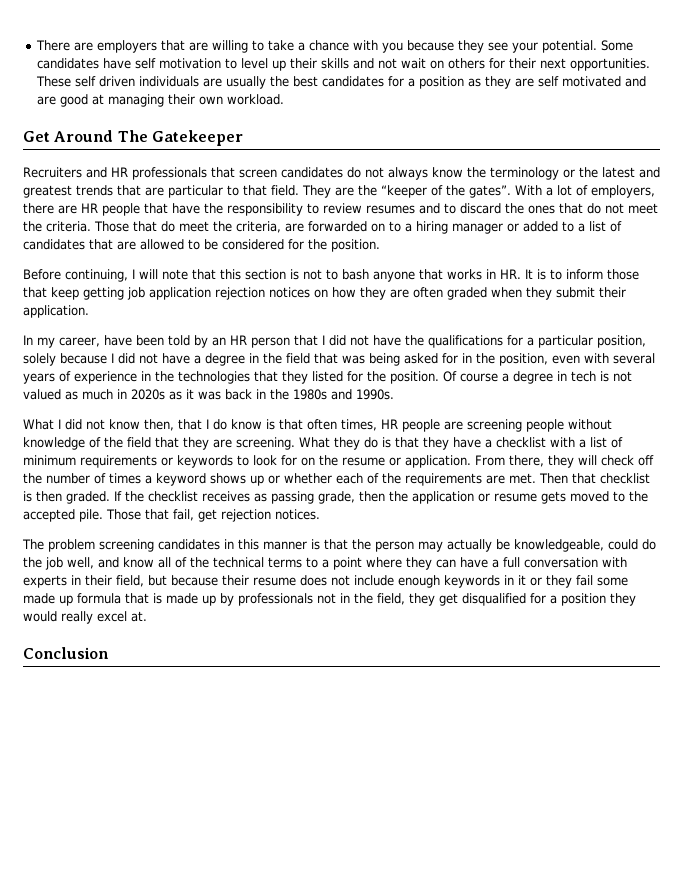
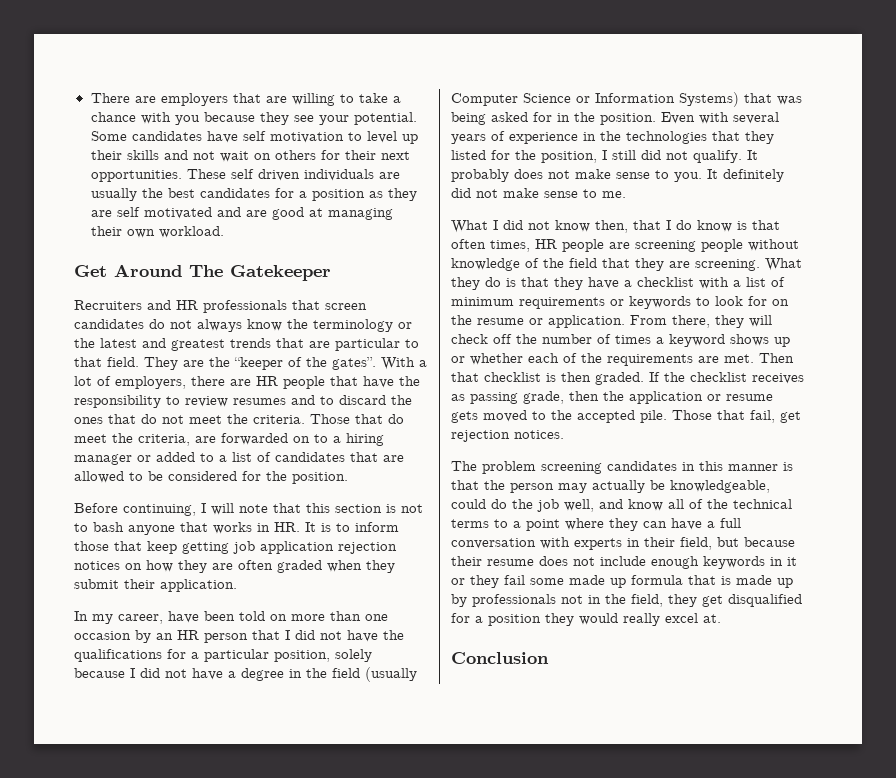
(190, 340) none -> [270,611,388,621] [74,631,131,640] on more than one occasion
(310, 358) none -> [365,667,417,682] [451,92,739,107] (usually Computer Science or Information Systems)
[499,353,580,366] position, even -> [600,112,695,125] position. Even
[390,371,632,384] [23,389,394,400] position. Of course a degree in tech is not valued as much in 2020s as it was back in the 1980s and 1990s. -> [541,150,758,163] [451,169,784,182] [451,188,626,198] position, I still did not qualify. It probably does not make sense to you. It definitely did not make sense to me.

